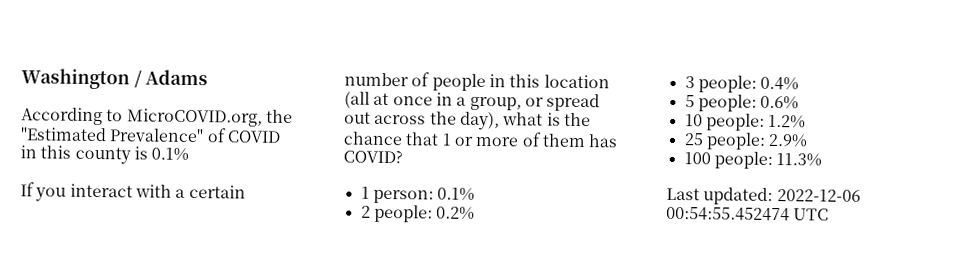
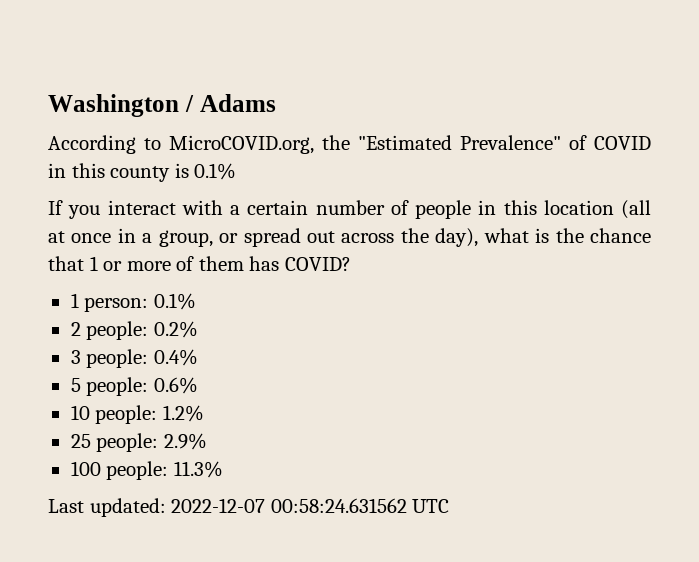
[776,189,861,202] [666,206,790,222] 2022-12-06 00:54:55.452474 -> [171,498,407,513] 2022-12-07 00:58:24.631562

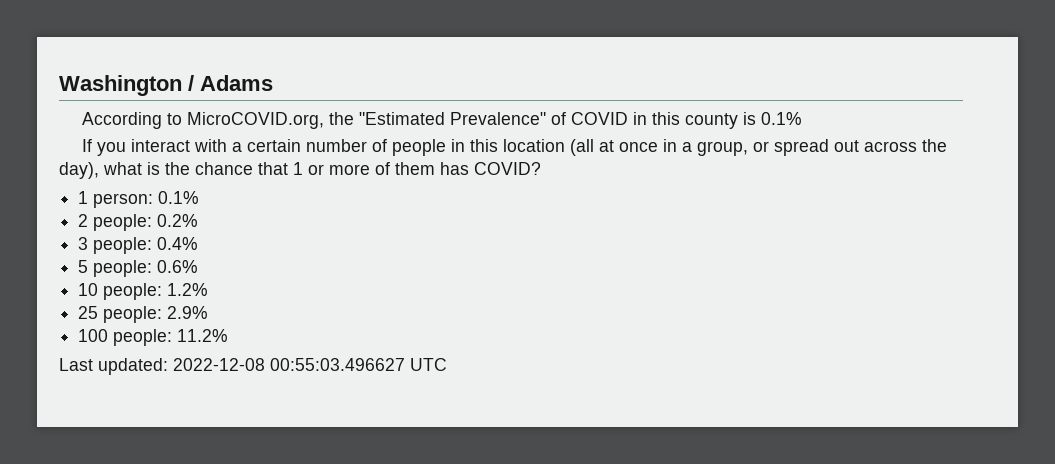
[173,461,223,478] 11.3% -> [177,329,229,342] 11.2%
[171,498,407,513] 2022-12-07 00:58:24.631562 -> [173,358,405,371] 2022-12-08 00:55:03.496627

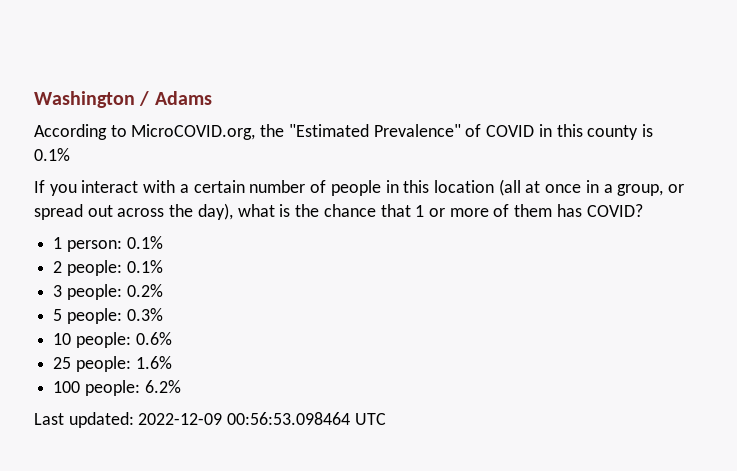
[157,214,199,227] 0.2% -> [126,260,163,273] 0.1%
[157,237,199,250] 0.4% -> [126,284,163,297] 0.2%
[157,260,199,273] 0.6% -> [126,308,163,321] 0.3%
[167,283,209,296] 1.2% -> [135,332,172,345] 0.6%
[167,306,209,319] 2.9% -> [135,356,172,369] 1.6%
[177,329,229,342] 11.2% -> [144,380,181,393] 6.2%
[173,358,405,371] 2022-12-08 00:55:03.496627 -> [138,412,351,425] 2022-12-09 00:56:53.098464

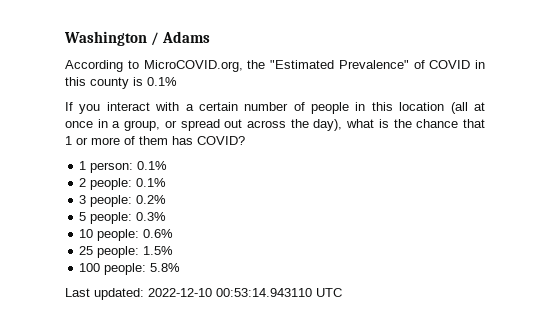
[135,356,172,369] 1.6% -> [143,246,174,255] 1.5%
[144,380,181,393] 6.2% -> [150,263,181,272] 5.8%
[138,412,351,425] 2022-12-09 00:56:53.098464 -> [148,288,312,297] 2022-12-10 00:53:14.943110

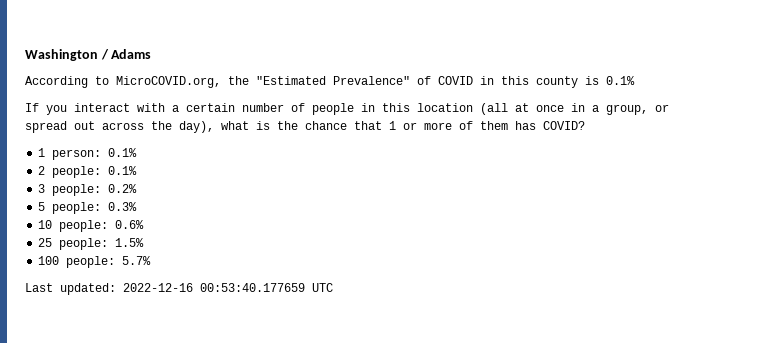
[150,263,181,272] 5.8% -> [122,256,152,265] 5.7%
[148,288,312,297] 2022-12-10 00:53:14.943110 -> [123,283,305,292] 2022-12-16 00:53:40.177659

